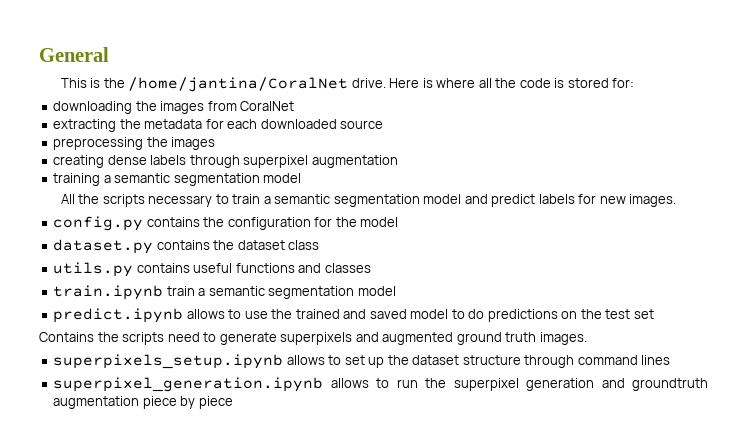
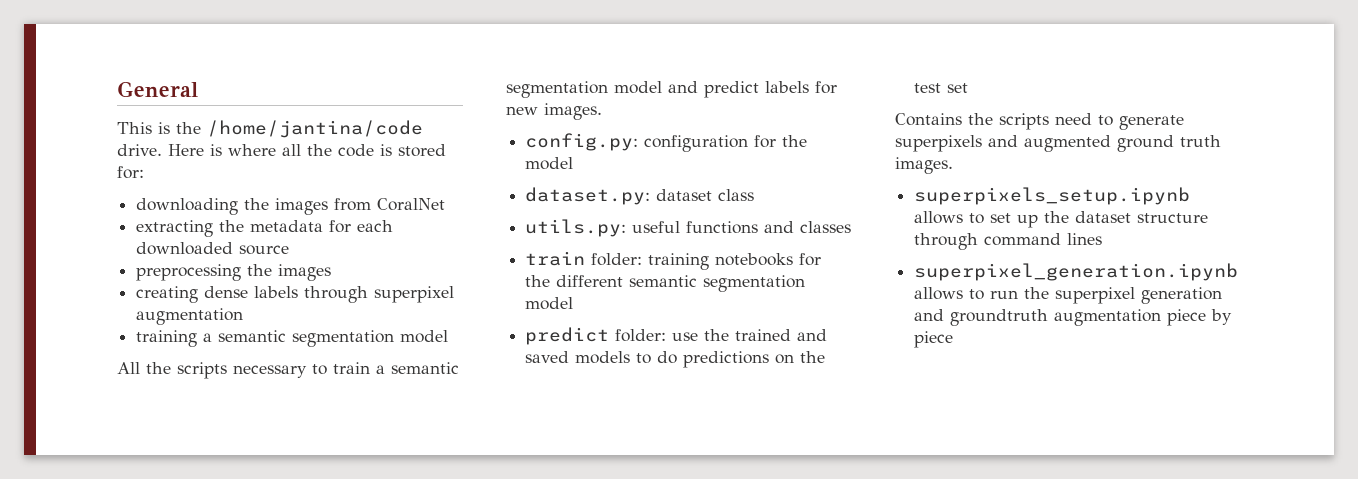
[128,77,349,92] /home/jantina/CoralNet -> [207,120,423,138] /home/jantina/code
[53,216,225,231] config.py contains the -> [525,133,639,151] config.py:
[53,239,235,254] dataset.py contains the -> [525,187,651,205] dataset.py:
[53,262,190,277] utils.py contains -> [525,219,627,237] utils.py:
[53,285,396,300] [53,308,242,323] train.ipynb train a semantic segmentation model // predict.ipynb allows to -> [525,251,822,270] [525,275,806,292] [525,297,574,310] [525,327,667,345] train folder: training notebooks for the different semantic segmentation model // predict folder:
[410,309,449,319] model -> [575,351,631,364] models

